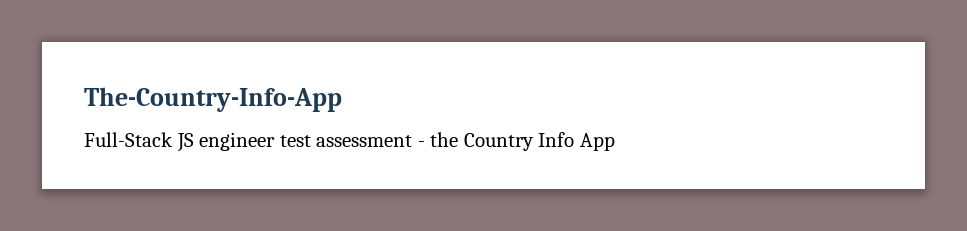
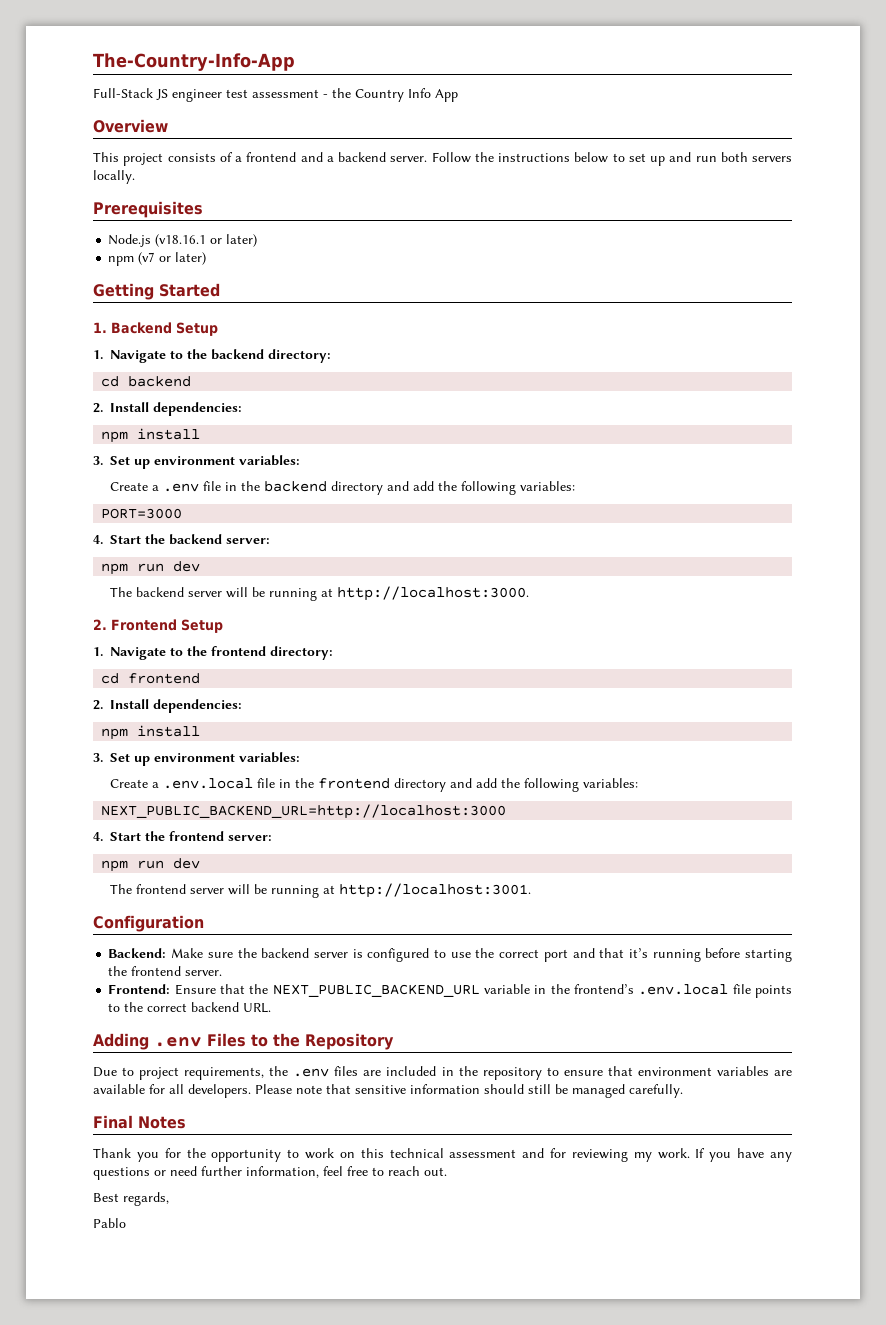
(615, 142) none -> [93,119,168,133] [93,152,792,166] [93,170,135,184] [93,201,203,218] [108,234,258,247] [108,252,207,266] [93,283,220,300] [93,322,218,336] [93,349,332,363] [101,376,192,387] [93,402,243,416] [101,428,201,443] [93,455,301,469] [110,481,576,495] [101,508,183,519] [93,534,271,545] [101,561,201,575] [110,586,530,601] [93,619,223,633] [93,646,334,660] [101,673,201,684] [93,699,243,713] [101,725,201,740] [93,752,301,766] [110,778,639,792] [101,804,507,819] [93,831,273,841] [101,858,201,872] [110,883,532,898] [93,915,204,932] [108,948,792,962] [108,966,223,976] [108,984,793,998] [108,1002,272,1013] [93,1033,394,1050] [93,1066,792,1080] [93,1084,683,1098] [93,1115,186,1129] [93,1148,793,1162] [93,1166,447,1180] [93,1192,169,1206] [93,1218,126,1228] // Overview // This project consists of a frontend and a backend server. Follow the instructions below to set up and run both servers locally. // Prerequisites // Node.js (v18.16.1 or later) // npm (v7 or later) // Getting Started // 1. Backend Setup // 1. Navigate to the backend directory: // cd backend // 2. Install dependencies: // npm install // 3. Set up environment variables: // Create a .env file in the backend directory and add the following variables: // PORT=3000 // 4. Start the backend server: // npm run dev // The backend server will be running at http://localhost:3000. // 2. Frontend Setup // 1. Navigate to the frontend directory: // cd frontend // 2. Install dependencies: // npm install // 3. Set up environment variables: // Create a .env.local file in the frontend directory and add the following variables: // NEXT_PUBLIC_BACKEND_URL=http://localhost:3000 // 4. Start the frontend server: // npm run dev // The frontend server will be running at http://localhost:3001. // Configuration // Backend: Make sure the backend server is configured to use the correct port and that it’s running before starting the frontend server. // Frontend: Ensure that the NEXT_PUBLIC_BACKEND_URL variable in the frontend’s .env.local file points to the correct backend URL. // Adding .env Files to the Repository // Due to project requirements, the .env files are included in the repository to ensure that environment variables are available for all developers. Please note that sensitive information should still be managed carefully. // Final Notes // Thank you for the opportunity to work on this technical assessment and for reviewing my work. If you have any questions or need further information, feel free to reach out. // Best regards, // Pablo

